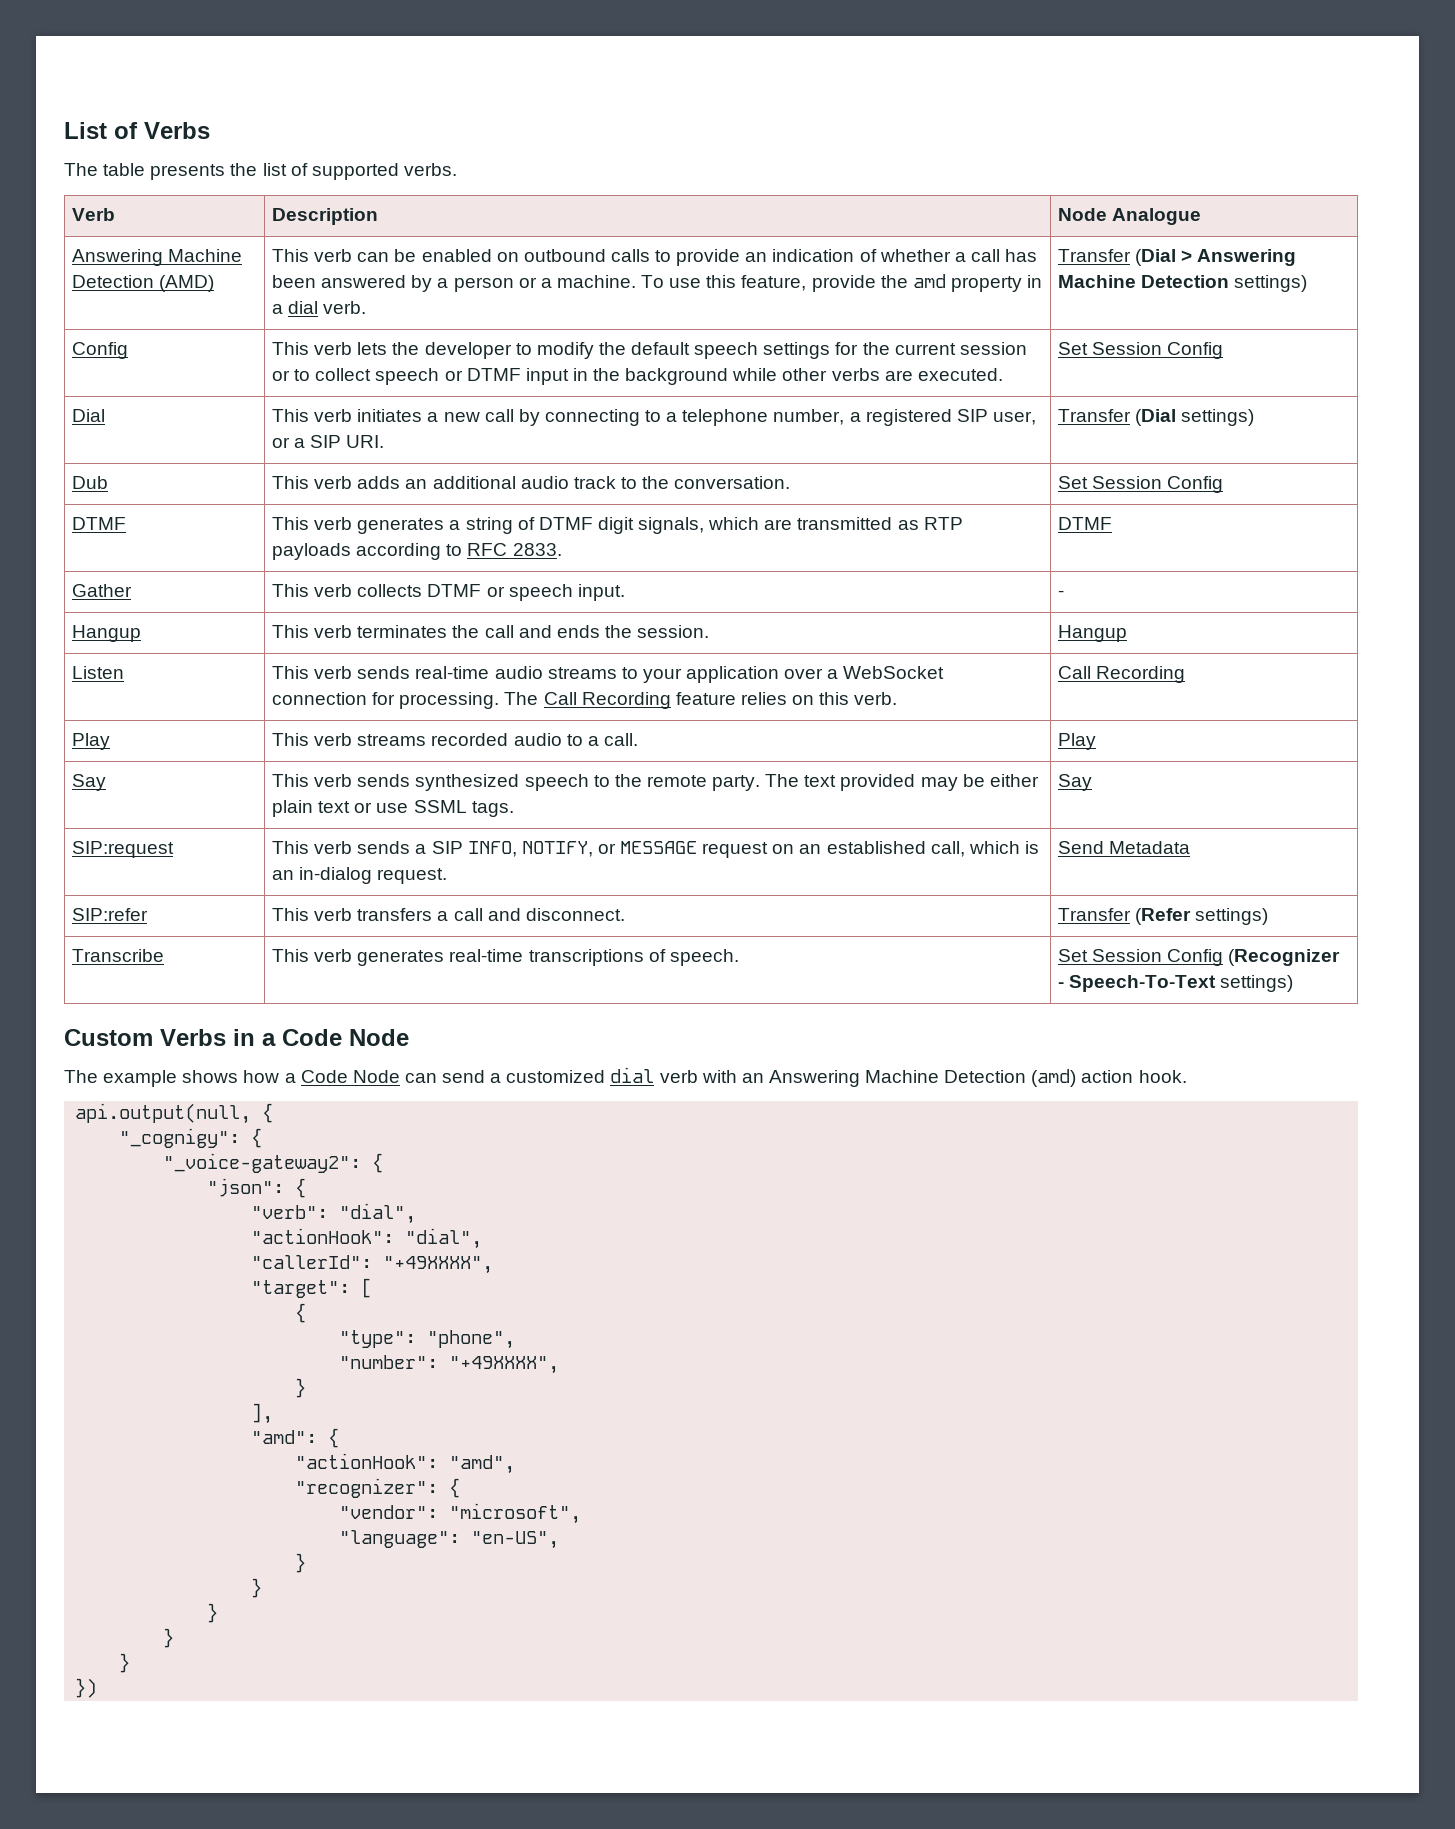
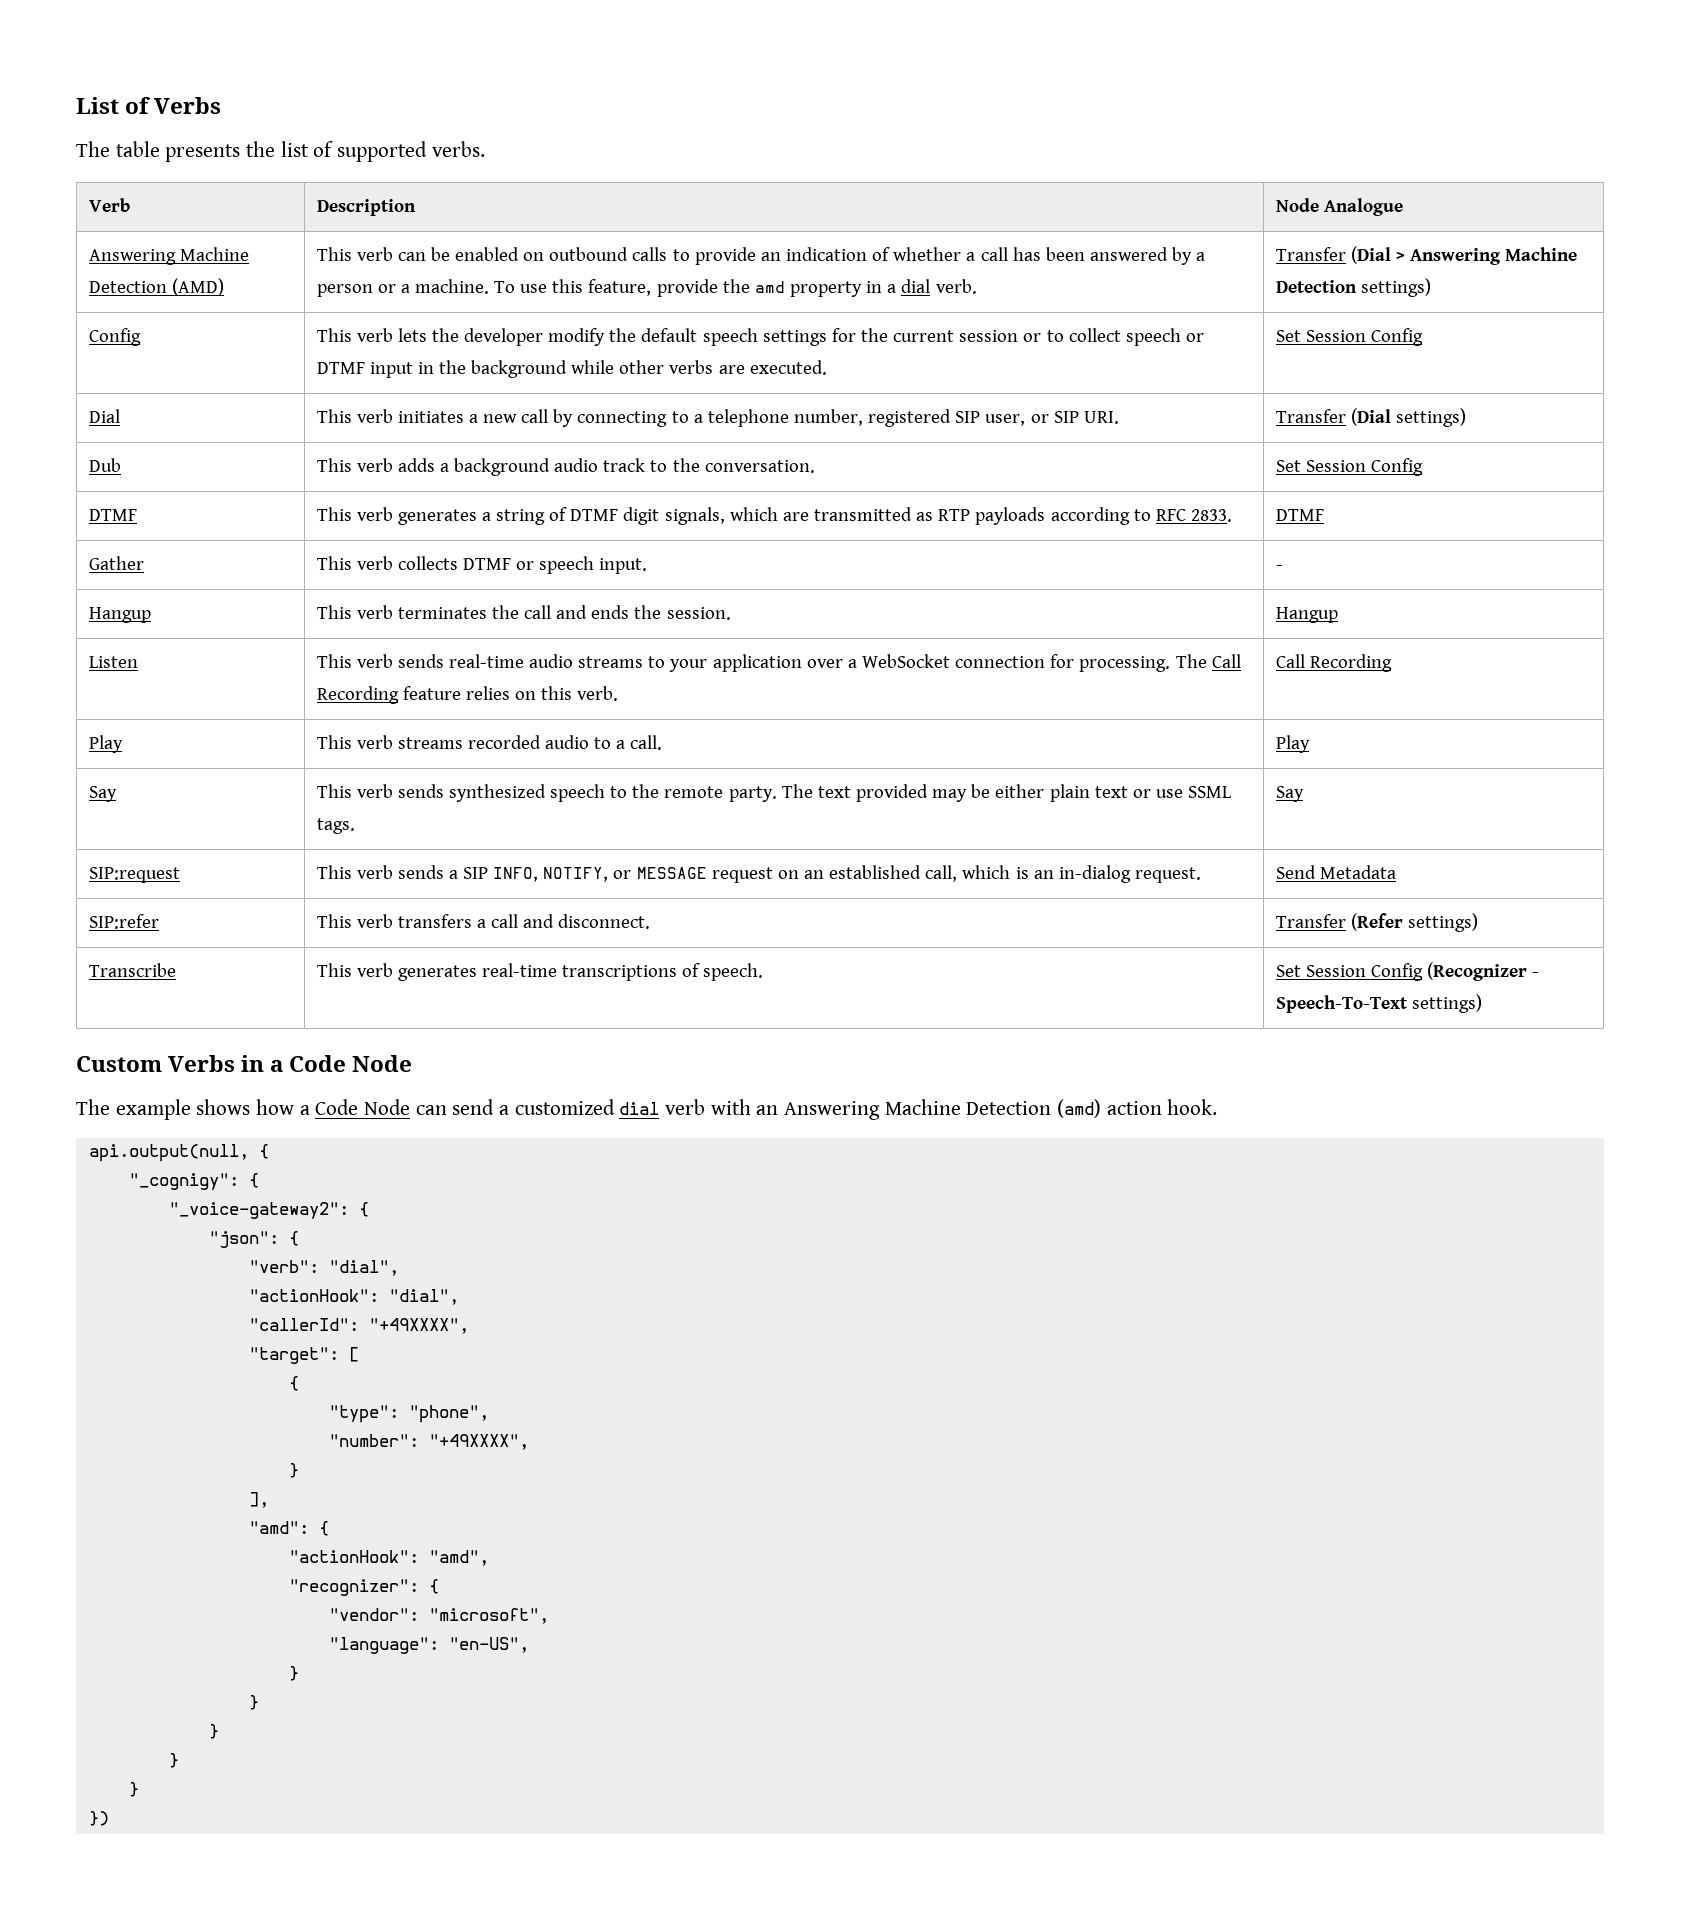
[515,343,532,355] to -> (544, 337) none
[849,412,861,422] a -> (864, 417) none
[294,438,306,448] a -> (1049, 418) none
[405,476,516,489] an additional -> [439,458,551,476] a background

